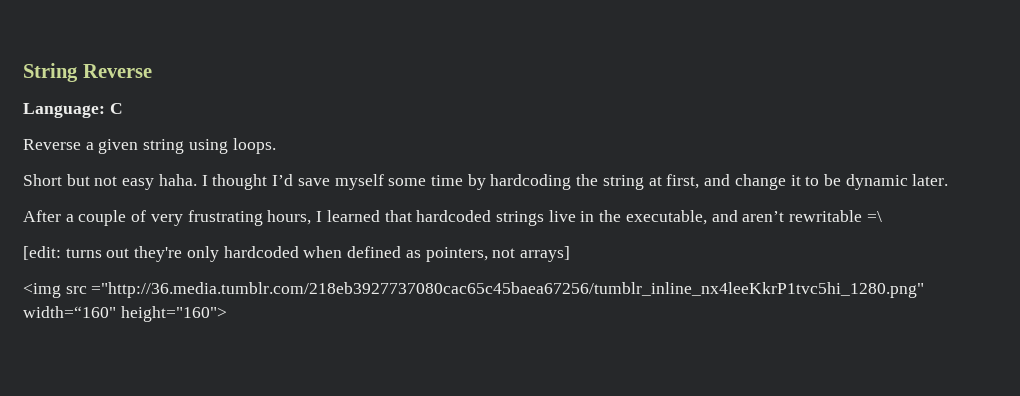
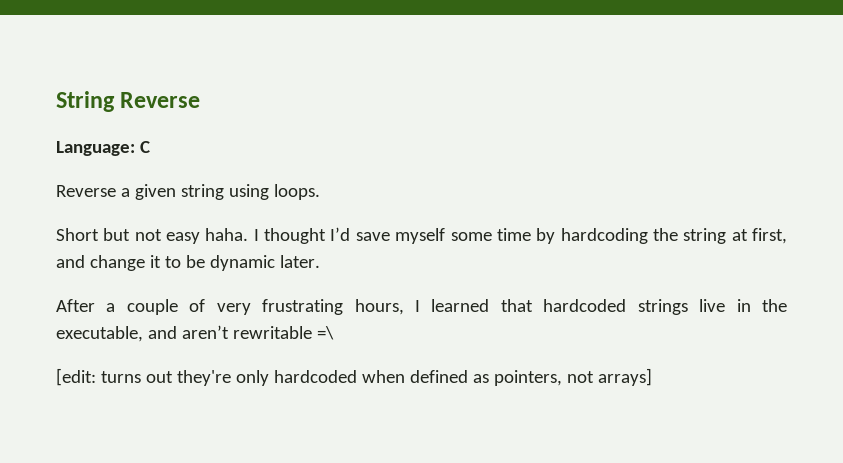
[23,282,925,298] [23,306,227,322] // <img src ="http://36.media.tumblr.com/218eb3927737080cac65c45baea67256/tumblr_inline_nx4leeKkrP1tvc5hi_1280.png" width=“160" height="160"> -> (652, 377) none

